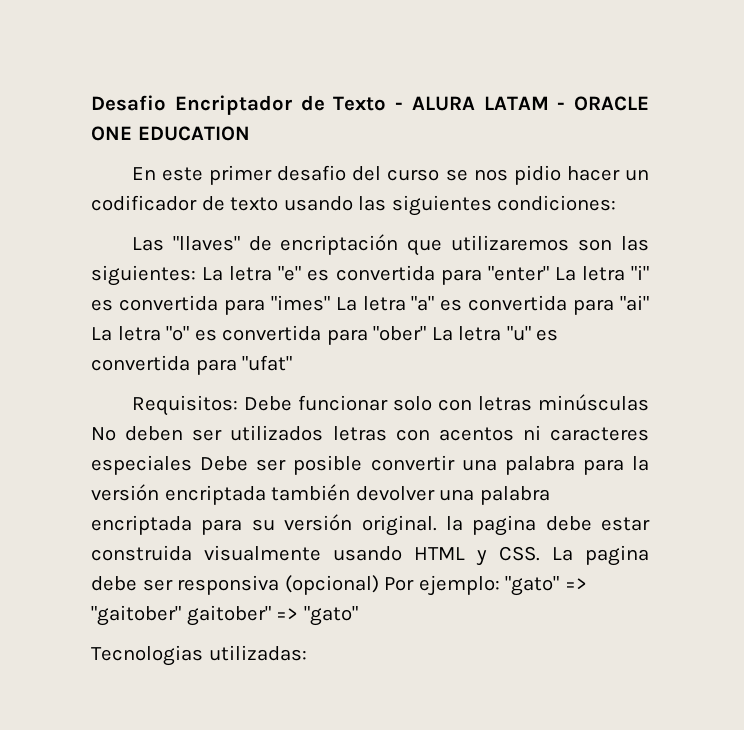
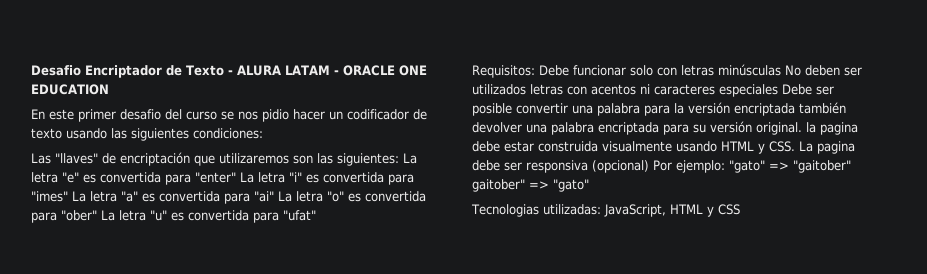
(307, 653) none -> [603,204,740,217] JavaScript, HTML y CSS

